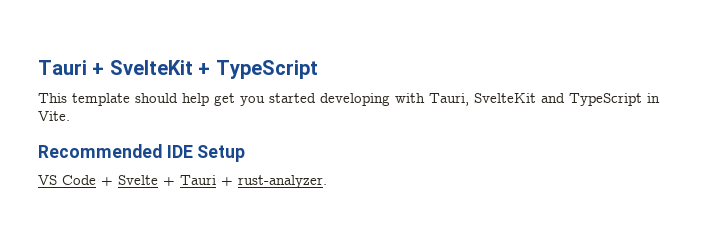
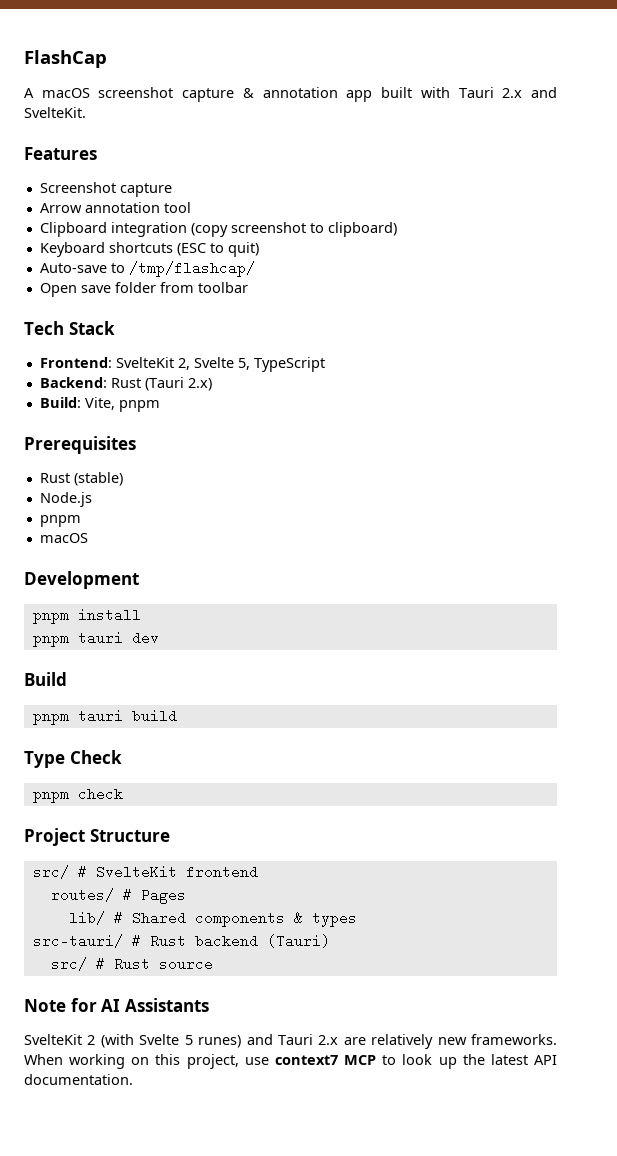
[38,60,318,79] [38,93,660,106] [38,111,70,121] [38,144,246,162] [38,175,327,188] Tauri + SvelteKit + TypeScript // This template should help get you started developing with Tauri, SvelteKit and TypeScript in Vite. // Recommended IDE Setup // VS Code + Svelte + Tauri + rust-analyzer. -> [24,50,107,68] [24,87,558,102] [24,107,86,118] [24,147,97,160] [39,182,172,197] [39,202,191,213] [39,222,397,237] [39,242,259,257] [39,261,255,277] [39,282,248,297] [24,321,115,335] [39,357,325,372] [39,377,212,391] [39,397,160,412] [24,436,136,454] [39,472,123,486] [39,492,92,507] [39,515,81,527] [39,533,88,543] [24,571,139,589] [32,608,141,624] [32,631,159,647] [24,672,67,686] [32,709,177,725] [24,750,122,768] [32,787,123,803] [24,828,170,846] [32,865,258,879] [50,888,186,904] [68,911,357,927] [32,934,330,948] [50,957,213,971] [24,998,209,1012] [24,1034,557,1049] [24,1054,557,1069] [24,1074,133,1085] FlashCap // A macOS screenshot capture & annotation app built with Tauri 2.x and SvelteKit. // Features // Screenshot capture // Arrow annotation tool // Clipboard integration (copy screenshot to clipboard) // Keyboard shortcuts (ESC to quit) // Auto-save to /tmp/flashcap/ // Open save folder from toolbar // Tech Stack // Frontend: SvelteKit 2, Svelte 5, TypeScript // Backend: Rust (Tauri 2.x) // Build: Vite, pnpm // Prerequisites // Rust (stable) // Node.js // pnpm // macOS // Development // pnpm install // pnpm tauri dev // Build // pnpm tauri build // Type Check // pnpm check // Project Structure // src/ # SvelteKit frontend // routes/ # Pages // lib/ # Shared components & types // src-tauri/ # Rust backend (Tauri) // src/ # Rust source // Note for AI Assistants // SvelteKit 2 (with Svelte 5 runes) and Tauri 2.x are relatively new frameworks. When working on this project, use context7 MCP to look up the latest API documentation.

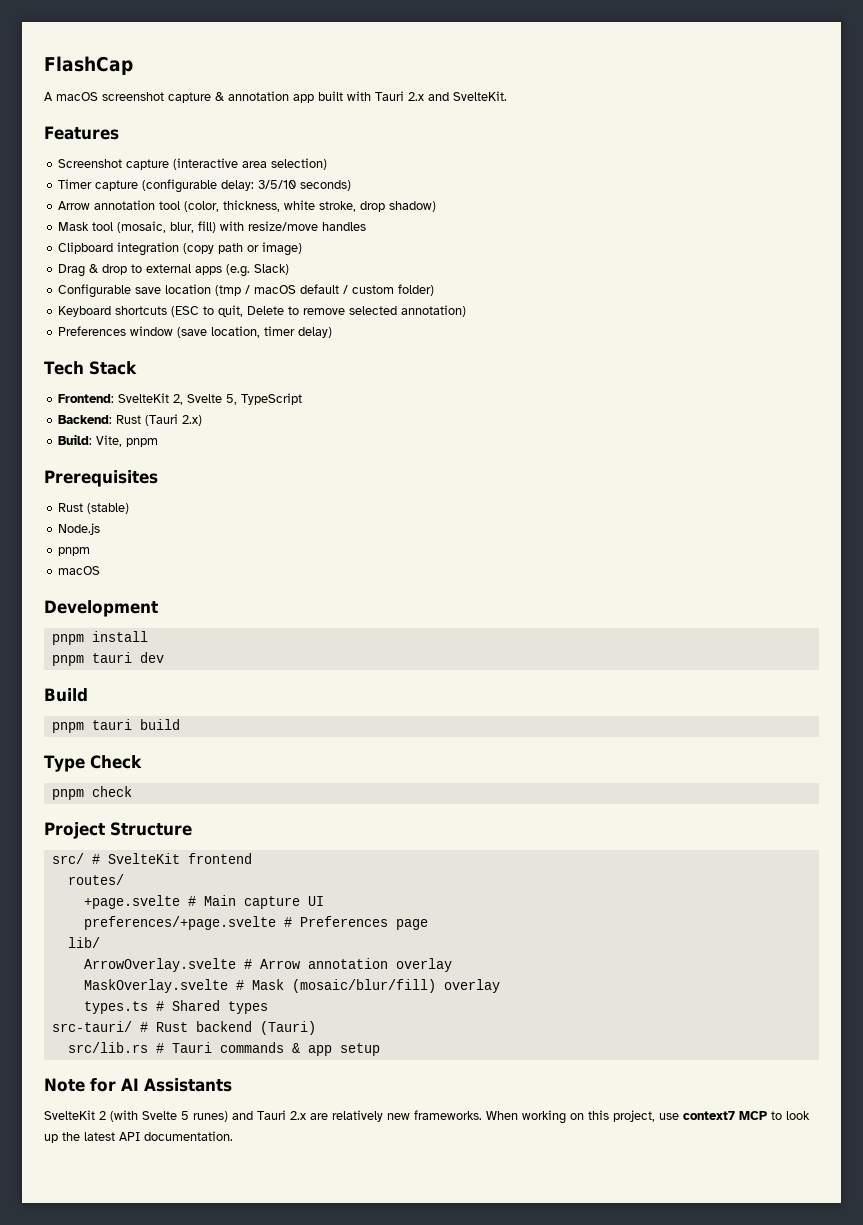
[39,202,191,213] [39,222,397,237] [39,242,259,257] [39,261,255,277] [39,282,248,297] // Arrow annotation tool // Clipboard integration (copy screenshot to clipboard) // Keyboard shortcuts (ESC to quit) // Auto-save to /tmp/flashcap/ // Open save folder from toolbar -> [173,158,328,170] [58,179,352,193] [58,200,437,212] [58,221,367,233] [58,242,303,256] [58,264,290,277] [58,284,435,298] [58,305,467,317] [58,326,333,338] (interactive area selection) // Timer capture (configurable delay: 3/5/10 seconds) // Arrow annotation tool (color, thickness, white stroke, drop shadow) // Mask tool (mosaic, blur, fill) with resize/move handles // Clipboard integration (copy path or image) // Drag & drop to external apps (e.g. Slack) // Configurable save location (tmp / macOS default / custom folder) // Keyboard shortcuts (ESC to quit, Delete to remove selected annotation) // Preferences window (save location, timer delay)
[122,888,186,904] [68,911,303,927] # Pages // lib/ # Shared components & -> [83,895,324,909] [83,916,428,930] [67,937,100,948] [83,958,452,972] [83,979,500,993] [83,1000,220,1014] // +page.svelte # Main capture UI // preferences/+page.svelte # Preferences page // lib/ // ArrowOverlay.svelte # Arrow annotation overlay // MaskOverlay.svelte # Mask (mosaic/blur/fill) overlay // types.ts # Shared
[50,957,213,971] src/ # Rust source -> [67,1042,380,1056] src/lib.rs # Tauri commands & app setup

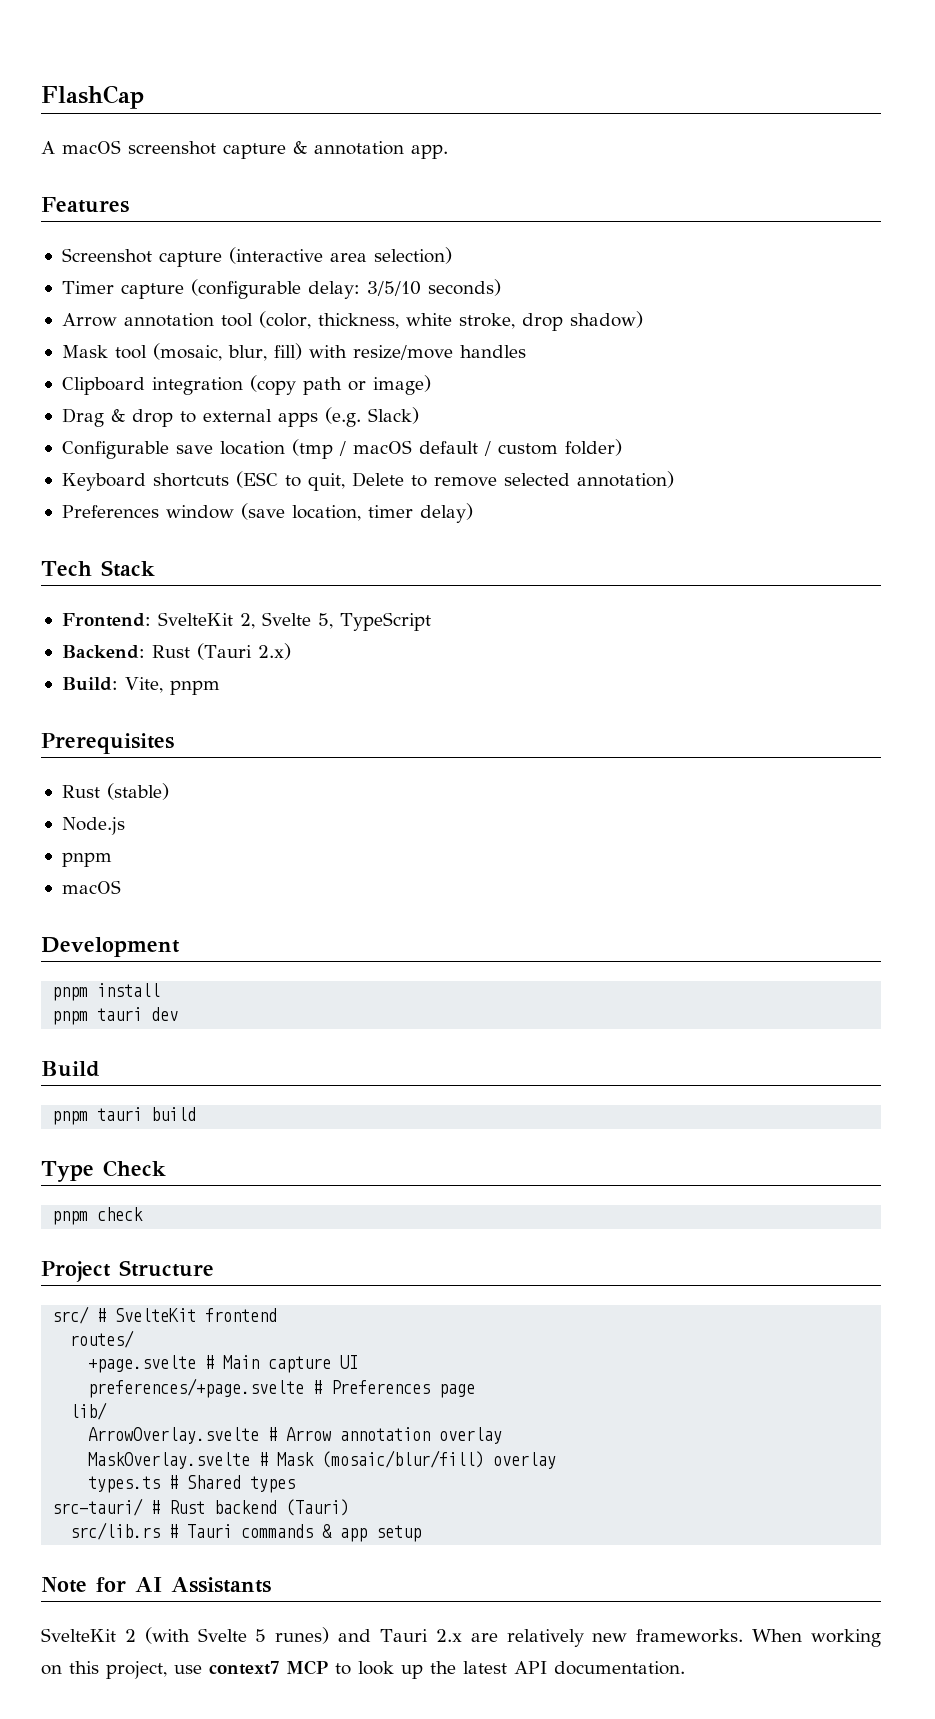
[293,91,507,103] app built with Tauri 2.x and SvelteKit. -> [411,144,448,159] app.

